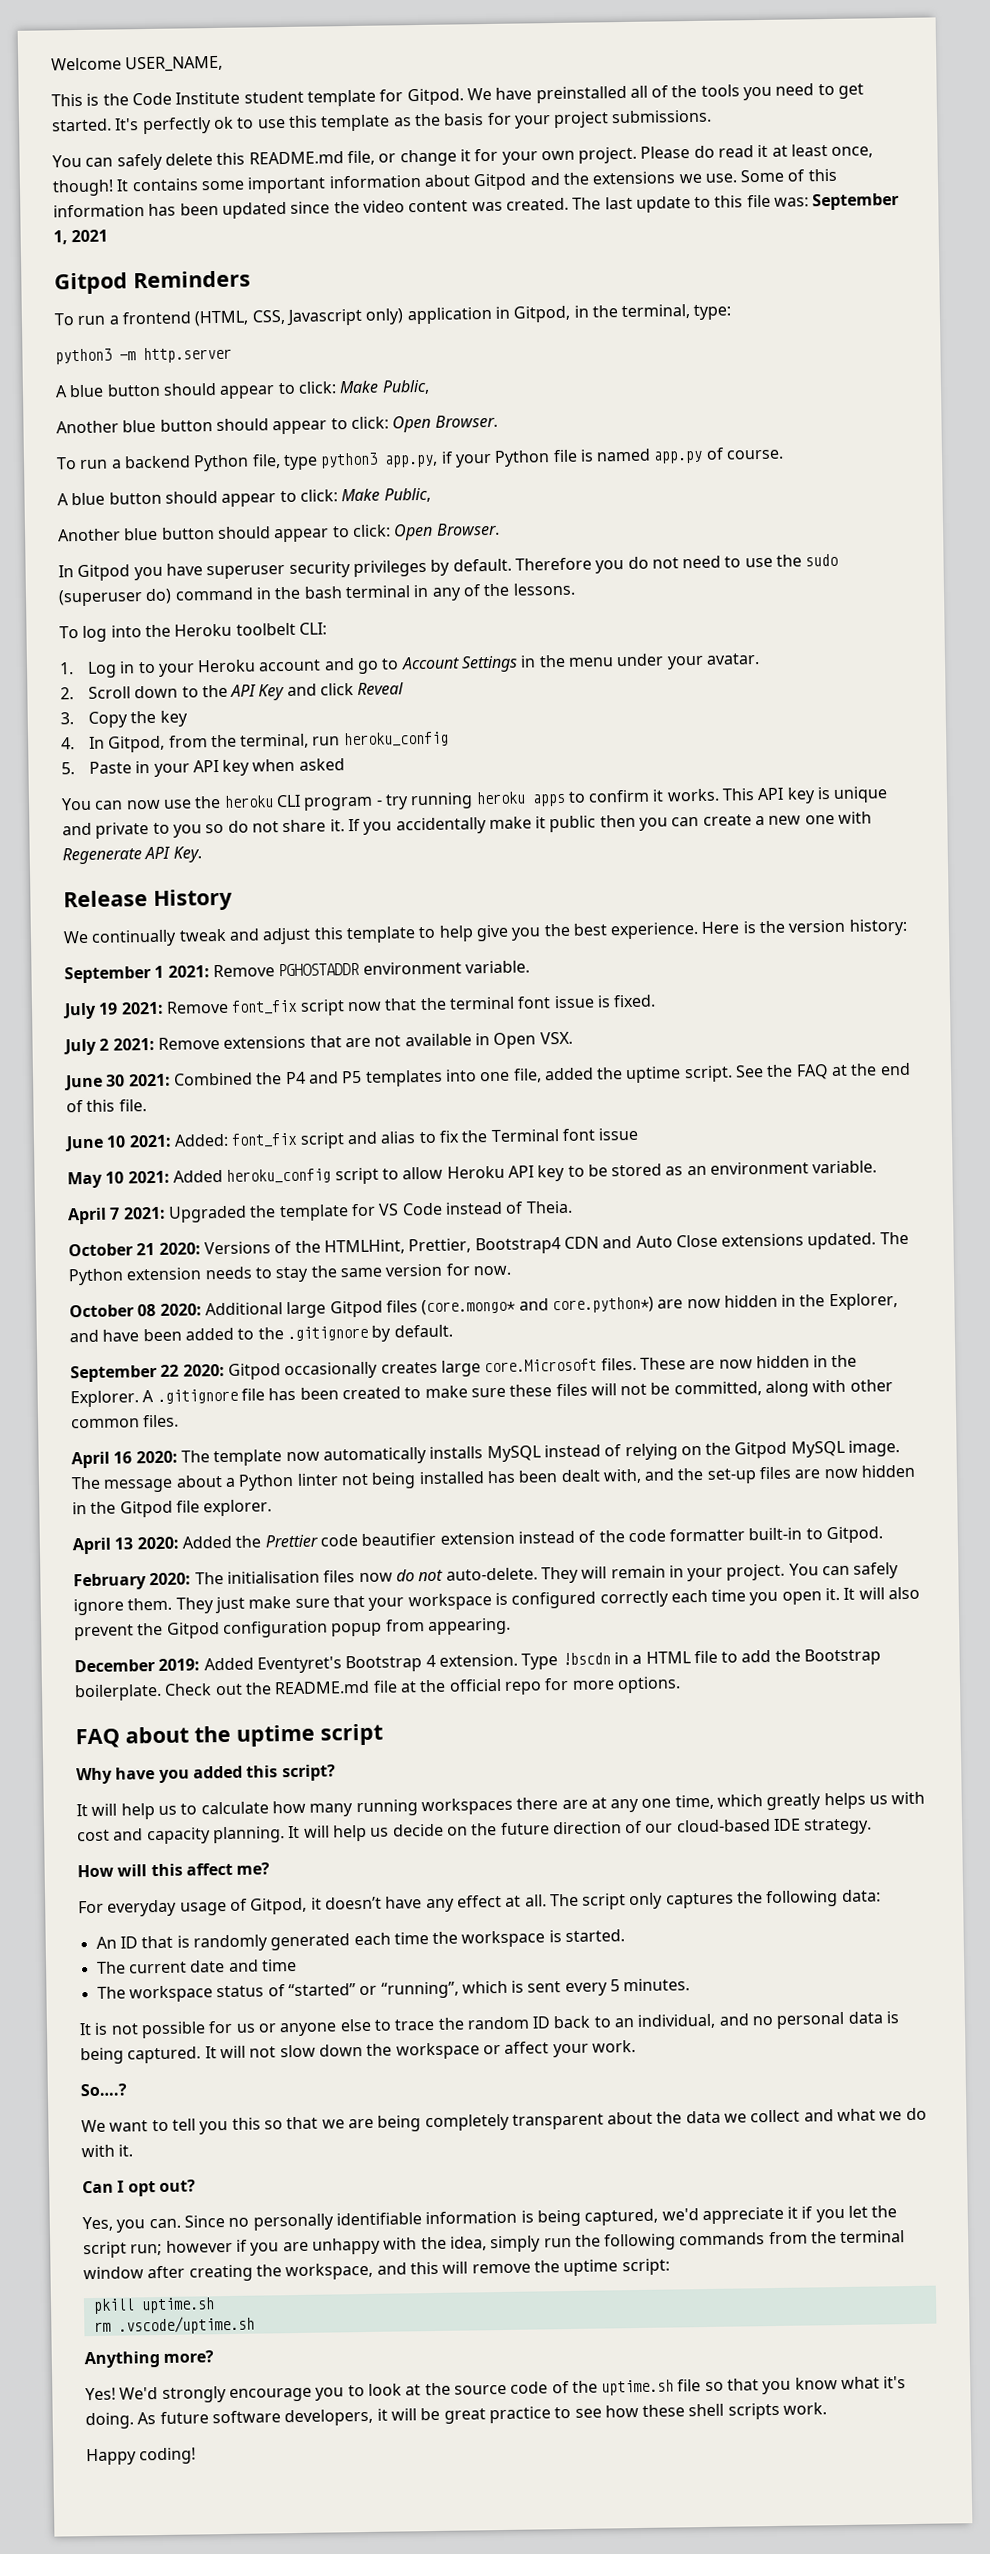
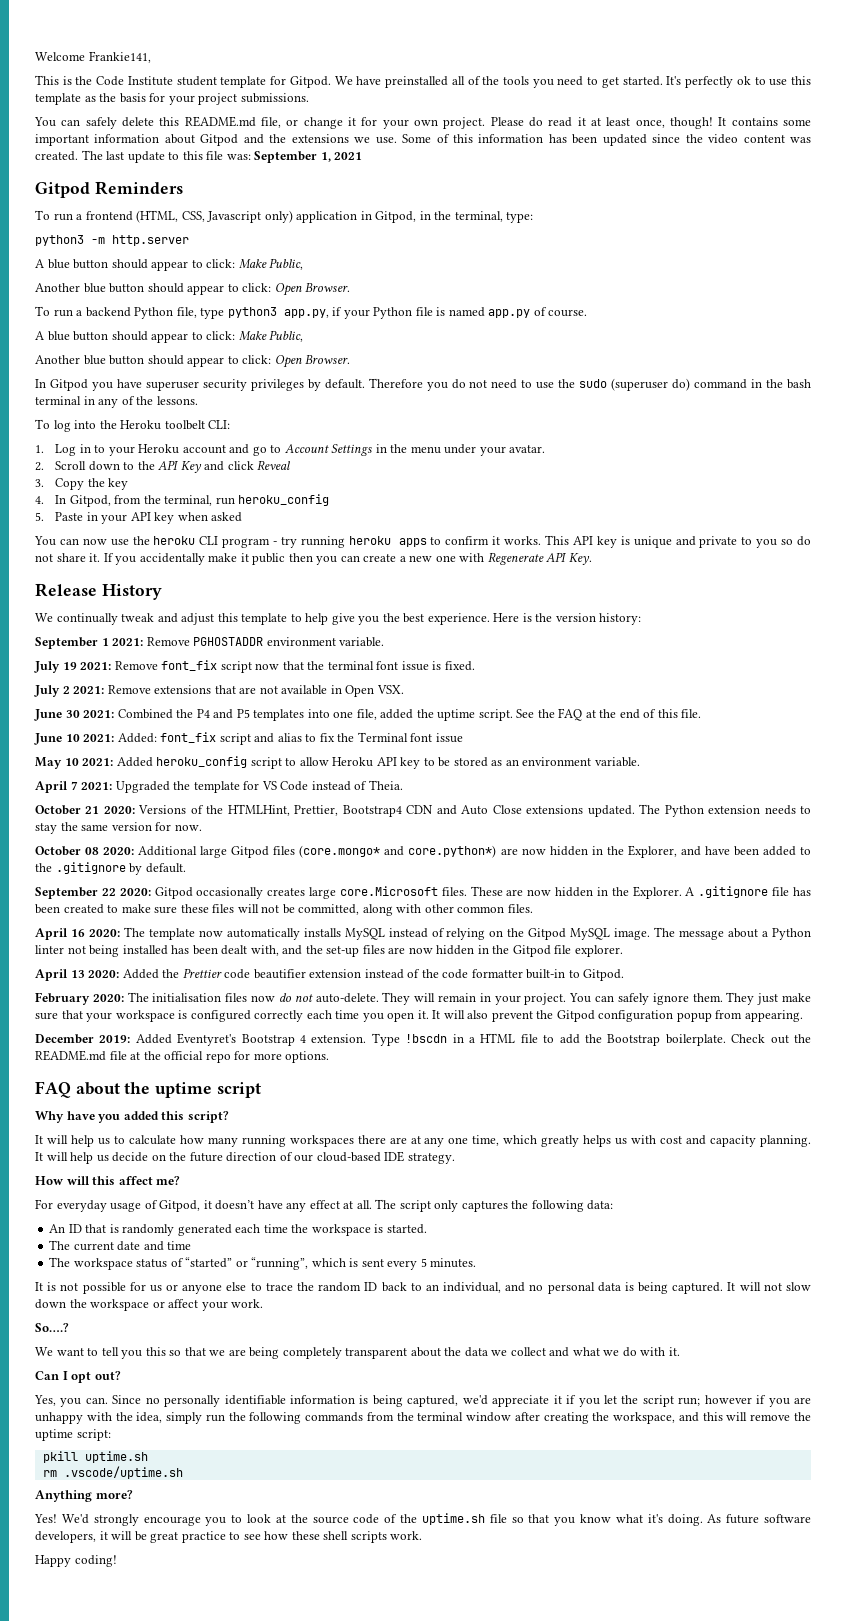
[125,55,224,73] USER_NAME, -> [88,51,151,63] Frankie141,

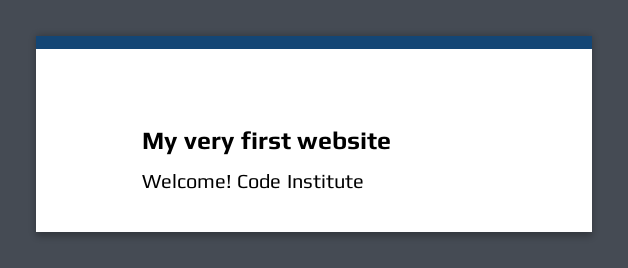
[35,51,151,63] [35,75,812,88] [35,93,309,105] [34,116,812,129] [35,134,812,146] [35,150,363,163] [35,181,183,198] [35,210,534,223] [35,235,189,246] [35,258,304,271] [35,283,351,296] [35,306,588,319] [35,330,304,343] [35,355,351,368] [35,378,811,391] [35,396,198,408] [35,419,231,432] [35,444,546,456] [35,460,292,473] [35,478,129,490] [35,494,330,507] [35,512,243,524] [34,535,811,548] [35,552,592,565] [35,583,162,600] [35,613,642,625] [35,637,385,649] [34,660,475,673] [34,685,404,697] [34,708,702,721] [34,732,463,745] [35,756,640,769] [35,780,403,793] [35,804,812,817] [35,822,202,834] [35,845,811,858] [35,862,186,875] [35,886,812,899] [35,904,533,916] [35,927,812,940] [35,945,623,957] [35,968,625,981] [35,992,812,1005] [35,1010,803,1022] [35,1033,811,1046] [35,1050,330,1063] [35,1081,261,1098] [35,1111,229,1123] [35,1135,812,1147] [35,1151,455,1164] [35,1176,181,1185] [35,1199,614,1212] [49,1224,427,1236] [49,1240,192,1251] [49,1257,477,1270] [35,1282,812,1294] [35,1299,264,1311] [35,1323,69,1332] [35,1347,680,1359] [35,1371,121,1383] [34,1395,811,1407] [35,1412,812,1424] [35,1429,111,1441] [42,1451,148,1463] [42,1466,183,1479] [35,1490,133,1502] [34,1513,812,1526] [35,1531,423,1543] [35,1555,117,1567] Welcome Frankie141, // This is the Code Institute student template for Gitpod. We have preinstalled all of the tools you need to get started. It's perfectly ok to use this template as the basis for your project submissions. // You can safely delete this README.md file, or change it for your own project. Please do read it at least once, though! It contains some important information about Gitpod and the extensions we use. Some of this information has been updated since the video content was created. The last update to this file was: September 1, 2021 // Gitpod Reminders // To run a frontend (HTML, CSS, Javascript only) application in Gitpod, in the terminal, type: // python3 -m http.server // A blue button should appear to click: Make Public, // Another blue button should appear to click: Open Browser. // To run a backend Python file, type python3 app.py, if your Python file is named app.py of course. // A blue button should appear to click: Make Public, // Another blue button should appear to click: Open Browser. // In Gitpod you have superuser security privileges by default. Therefore you do not need to use the sudo (superuser do) command in the bash terminal in any of the lessons. // To log into the Heroku toolbelt CLI: // 1. Log in to your Heroku account and go to Account Settings in the menu under your avatar. // 2. Scroll down to the API Key and click Reveal // 3. Copy the key // 4. In Gitpod, from the terminal, run heroku_config // 5. Paste in your API key when asked // You can now use the heroku CLI program - try running heroku apps to confirm it works. This API key is unique and private to you so do not share it. If you accidentally make it public then you can create a new one with Regenerate API Key. // Release History // We continually tweak and adjust this template to help give you the best experience. Here is the version history: // September 1 2021: Remove PGHOSTADDR environment variable. // July 19 2021: Remove font_fix script now that the terminal font issue is fixed. // July 2 2021: Remove extensions that are not available in Open VSX. // June 30 2021: Combined the P4 and P5 templates into one file, added the uptime script. See the FAQ at the end of this file. // June 10 2021: Added: font_fix script and alias to fix the Terminal font issue // May 10 2021: Added heroku_config script to allow Heroku API key to be stored as an environment variable. // April 7 2021: Upgraded the template for VS Code instead of Theia. // October 21 2020: Versions of the HTMLHint, Prettier, Bootstrap4 CDN and Auto Close extensions updated. The Python extension needs to stay the same version for now. // October 08 2020: Additional large Gitpod files (core.mongo* and core.python*) are now hidden in the Explorer, and have been added to the .gitignore by default. // September 22 2020: Gitpod occasionally creates large core.Microsoft files. These are now hidden in the Explorer. A .gitignore file has been created to make sure these files will not be committed, along with other common files. // April 16 2020: The template now automatically installs MySQL instead of relying on the Gitpod MySQL image. The message about a Python linter not being installed has been dealt with, and the set-up files are now hidden in the Gitpod file explorer. // April 13 2020: Added the Prettier code beautifier extension instead of the code formatter built-in to Gitpod. // February 2020: The initialisation files now do not auto-delete. They will remain in your project. You can safely ignore them. They just make sure that your workspace is configured correctly each time you open it. It will also prevent the Gitpod configuration popup from appearing. // December 2019: Added Eventyret's Bootstrap 4 extension. Type !bscdn in a HTML file to add the Bootstrap boilerplate. Check out the README.md file at the official repo for more options. // FAQ about the uptime script // Why have you added this script? // It will help us to calculate how many running workspaces there are at any one time, which greatly helps us with cost and capacity planning. It will help us decide on the future direction of our cloud-based IDE strategy. // How will this affect me? // For everyday usage of Gitpod, it doesn’t have any effect at all. The script only captures the following data: // An ID that is randomly generated each time the workspace is started. // The current date and time // The workspace status of “started” or “running”, which is sent every 5 minutes. // It is not possible for us or anyone else to trace the random ID back to an individual, and no personal data is being captured. It will not slow down the workspace or affect your work. // So….? // We want to tell you this so that we are being completely transparent about the data we collect and what we do with it. // Can I opt out? // Yes, you can. Since no personally identifiable information is being captured, we'd appreciate it if you let the script run; however if you are unhappy with the idea, simply run the following commands from the terminal window after creating the workspace, and this will remove the uptime script: // pkill uptime.sh // rm .vscode/uptime.sh // Anything more? // Yes! We'd strongly encourage you to look at the source code of the uptime.sh file so that you know what it's doing. As future software developers, it will be great practice to see how these shell scripts work. // Happy coding! -> [142,131,392,155] [142,174,364,189] My very first website // Welcome! Code Institute

